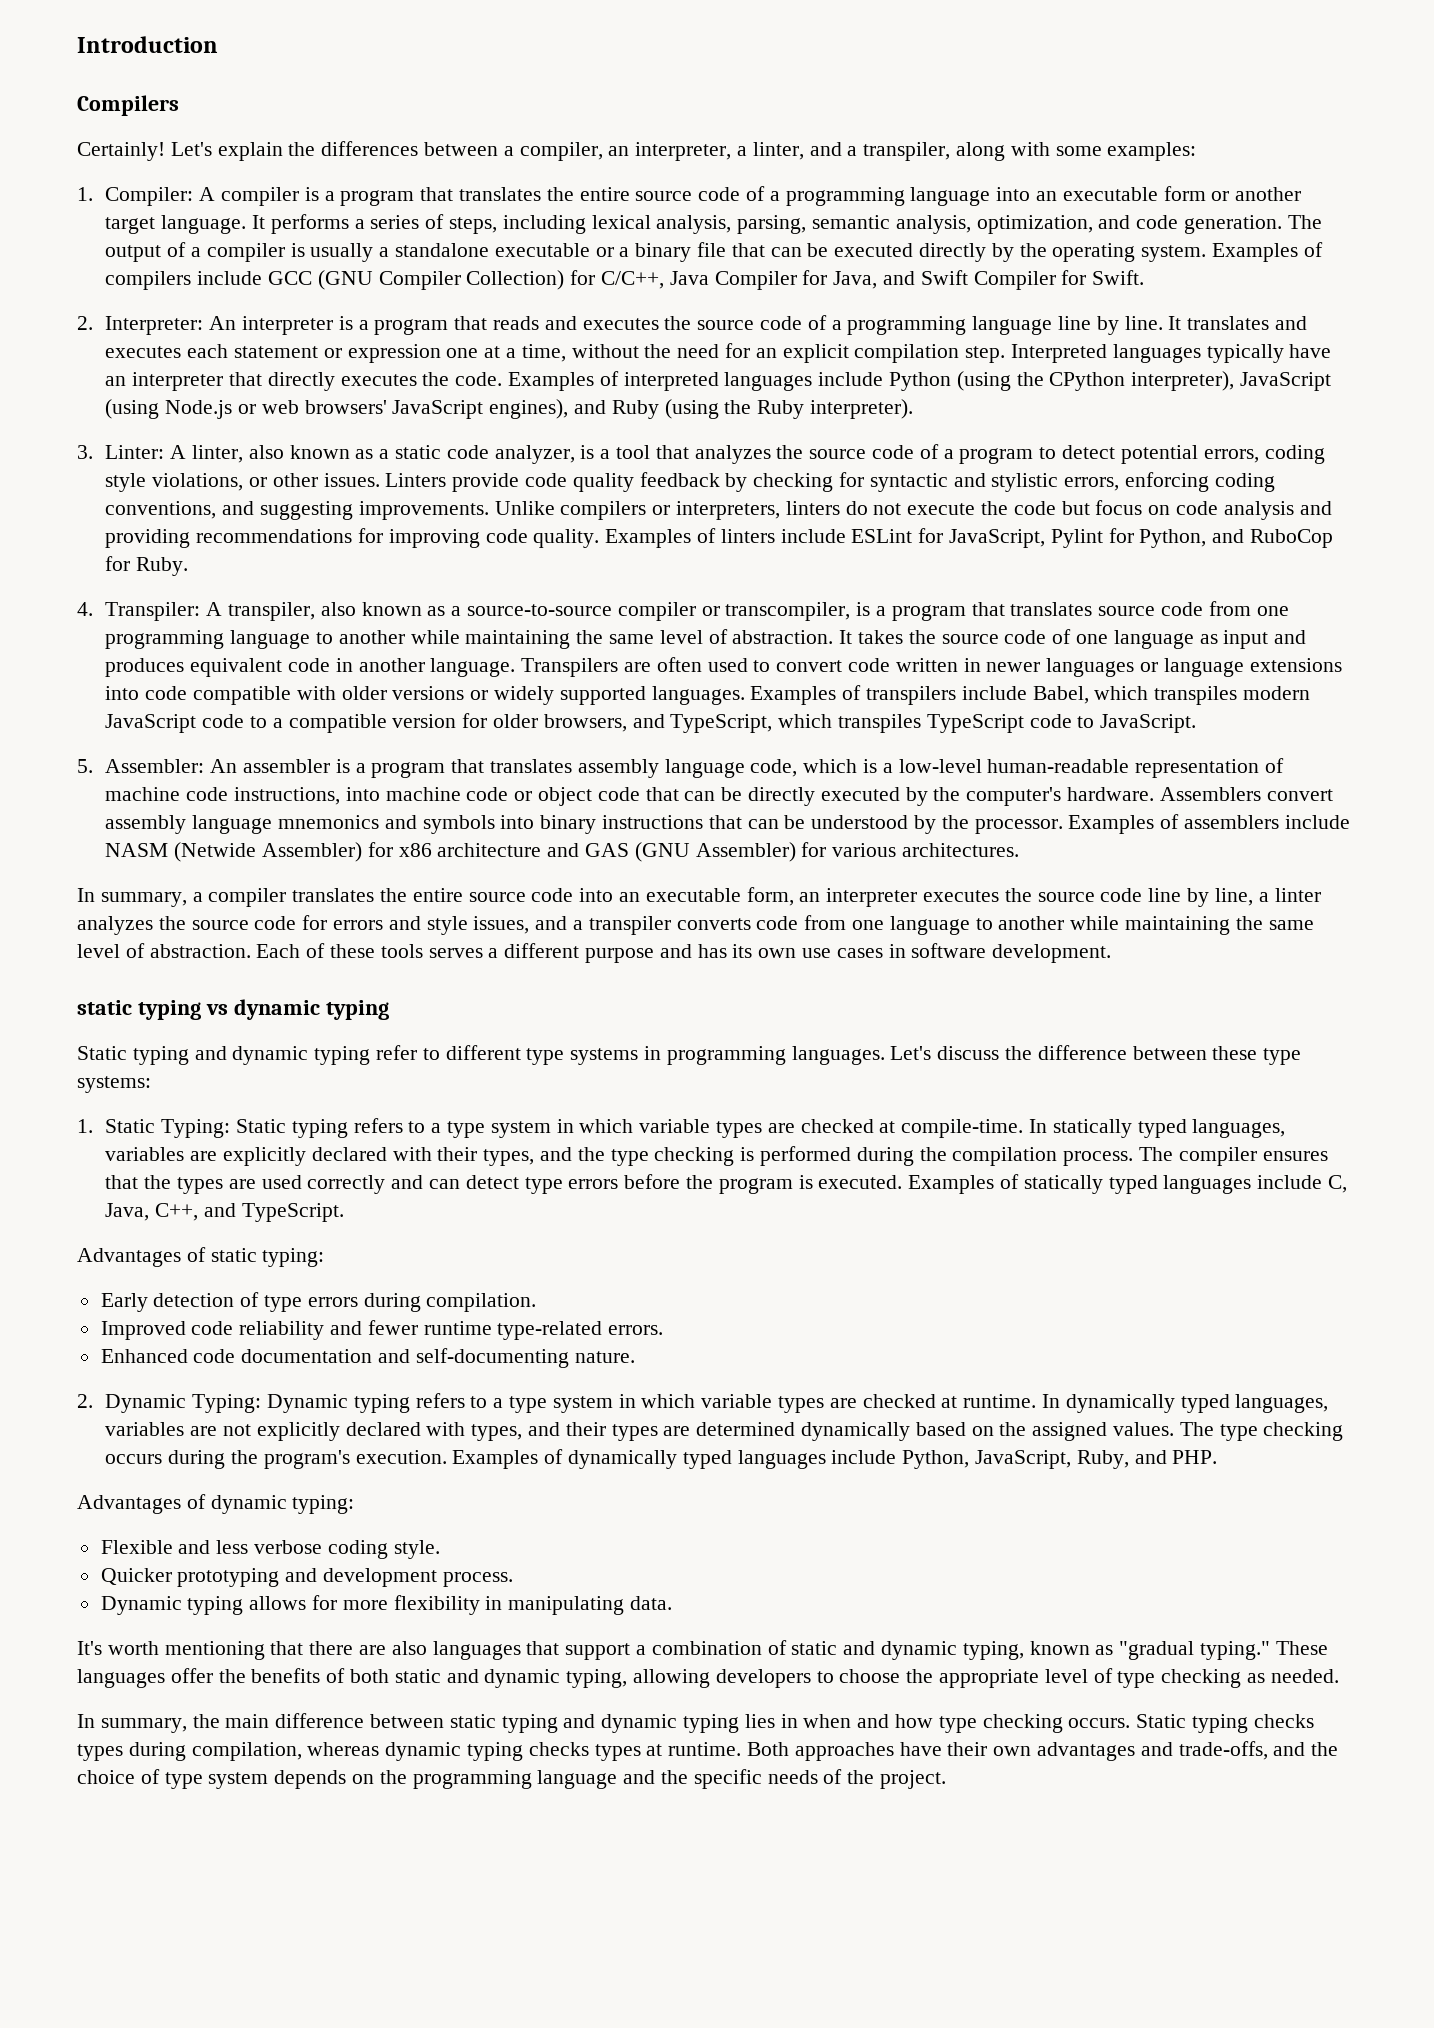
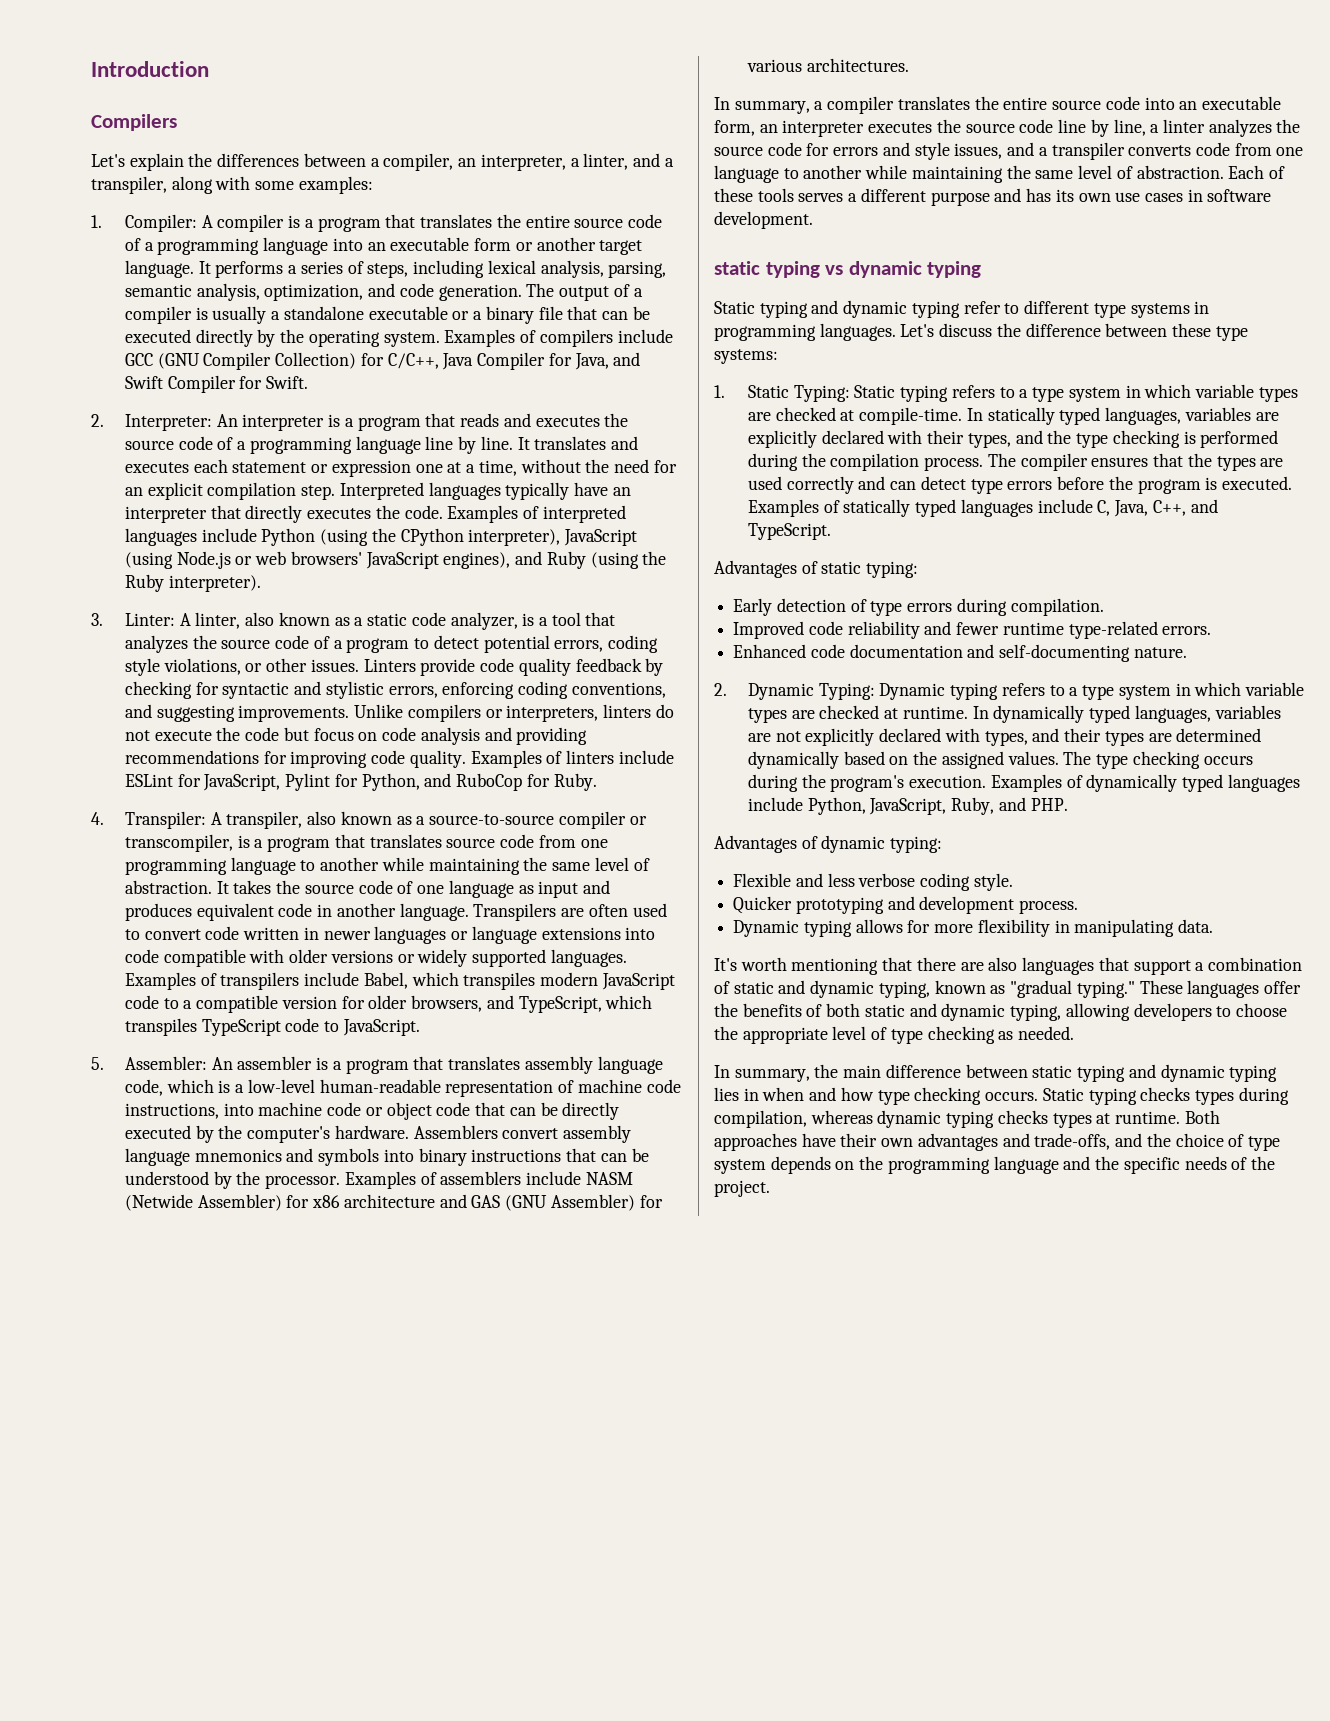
[77,142,165,161] Certainly! -> (177, 122) none

